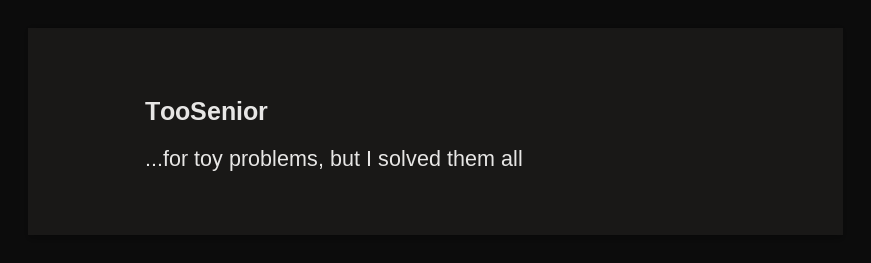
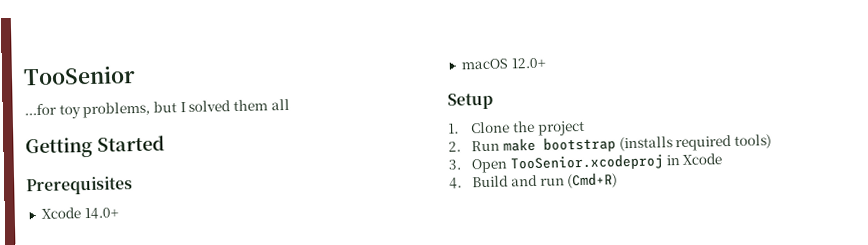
(523, 158) none -> [25,135,165,159] [26,176,133,196] [40,207,119,220] [460,57,546,70] [447,92,493,110] [448,120,585,136] [448,134,772,153] [448,153,723,174] [449,172,619,189] // Getting Started // Prerequisites // Xcode 14.0+ // macOS 12.0+ // Setup // 1. Clone the project // 2. Run make bootstrap (installs required tools) // 3. Open TooSenior.xcodeproj in Xcode // 4. Build and run (Cmd+R)

